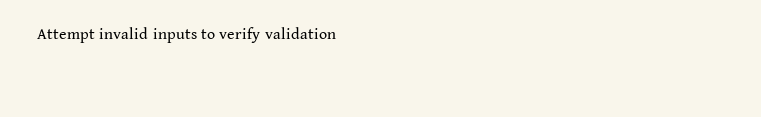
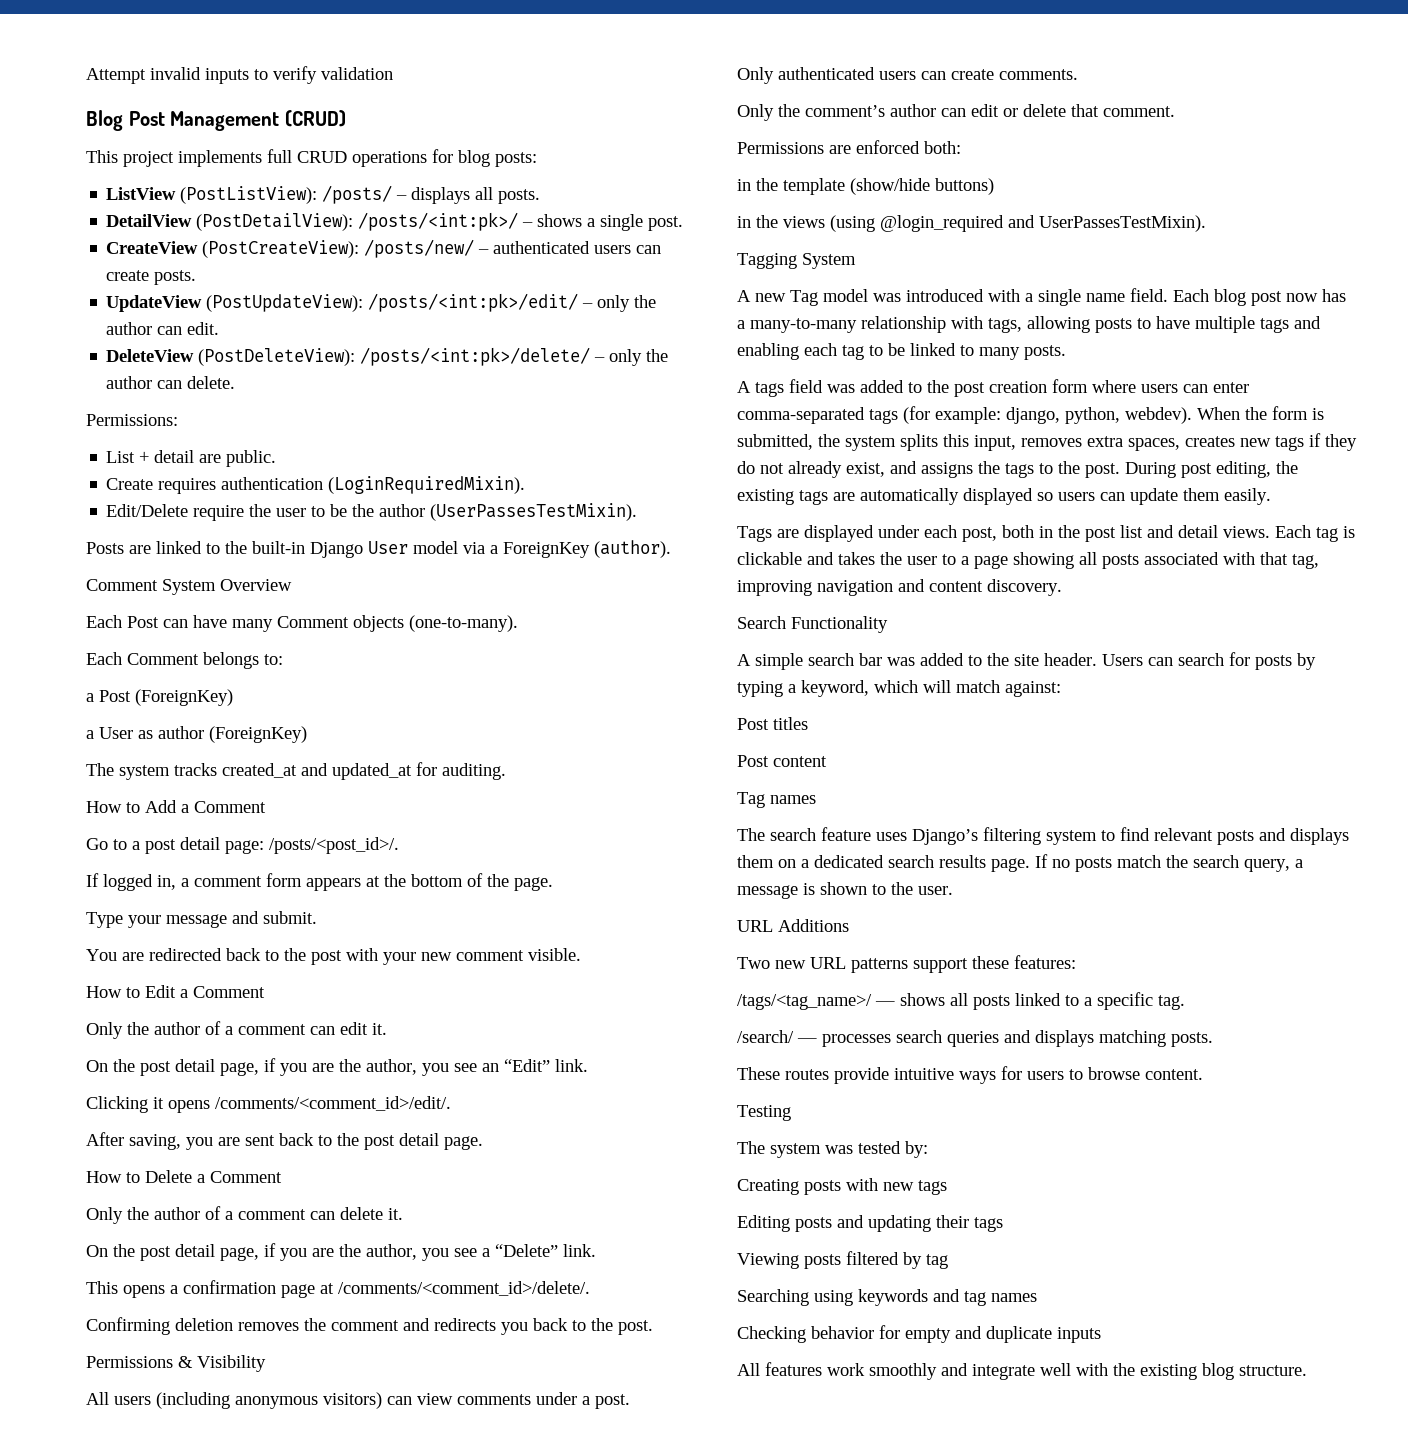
(336, 33) none -> [86,110,346,131] [86,149,537,167] [106,185,541,204] [106,212,684,231] [106,239,662,258] [106,270,197,285] [106,293,657,312] [106,322,220,335] [106,347,669,366] [106,376,236,389] [86,414,178,426] [106,450,277,467] [106,476,526,494] [106,503,638,521] [86,540,671,558] [86,579,292,595] [86,615,518,632] [86,652,283,669] [86,689,233,706] [86,726,307,743] [86,762,506,780] [86,800,266,813] [86,837,399,854] [86,873,553,891] [86,911,317,928] [86,948,581,965] [86,985,265,998] [86,1021,387,1039] [86,1058,588,1076] [86,1096,451,1113] [86,1132,483,1150] [86,1170,282,1183] [86,1206,403,1224] [86,1243,596,1261] [86,1280,590,1298] [86,1317,653,1335] [86,1355,266,1372] [86,1392,630,1409] [737,67,1078,84] [737,104,1175,121] [737,140,961,154] [737,178,994,195] [737,215,1206,232] [737,253,856,269] [737,288,1346,306] [737,316,1321,333] [737,343,1066,360] [737,379,1249,397] [737,406,1324,424] [737,433,1357,451] [737,461,1298,478] [737,488,1271,505] [737,525,1355,542] [737,552,1319,569] [737,579,1062,596] [737,616,888,633] [737,652,1316,670] [737,680,1061,697] [737,717,808,730] [737,755,827,767] [737,792,816,808] [737,827,1349,845] [737,854,1303,872] [737,882,953,899] [737,919,849,932] [737,955,1076,973] [737,992,1185,1010] [737,1030,1213,1047] [737,1066,1203,1084] [737,1105,791,1121] [737,1141,928,1158] [737,1178,947,1195] [737,1215,1003,1232] [737,1251,948,1269] [737,1289,1037,1306] [737,1325,1101,1343] [737,1362,1307,1380] // Blog Post Management (CRUD) // This project implements full CRUD operations for blog posts: // ListView (PostListView): /posts/ – displays all posts. // DetailView (PostDetailView): /posts/<int:pk>/ – shows a single post. // CreateView (PostCreateView): /posts/new/ – authenticated users can create posts. // UpdateView (PostUpdateView): /posts/<int:pk>/edit/ – only the author can edit. // DeleteView (PostDeleteView): /posts/<int:pk>/delete/ – only the author can delete. // Permissions: // List + detail are public. // Create requires authentication (LoginRequiredMixin). // Edit/Delete require the user to be the author (UserPassesTestMixin). // Posts are linked to the built-in Django User model via a ForeignKey (author). // Comment System Overview // Each Post can have many Comment objects (one-to-many). // Each Comment belongs to: // a Post (ForeignKey) // a User as author (ForeignKey) // The system tracks created_at and updated_at for auditing. // How to Add a Comment // Go to a post detail page: /posts/<post_id>/. // If logged in, a comment form appears at the bottom of the page. // Type your message and submit. // You are redirected back to the post with your new comment visible. // How to Edit a Comment // Only the author of a comment can edit it. // On the post detail page, if you are the author, you see an “Edit” link. // Clicking it opens /comments/<comment_id>/edit/. // After saving, you are sent back to the post detail page. // How to Delete a Comment // Only the author of a comment can delete it. // On the post detail page, if you are the author, you see a “Delete” link. // This opens a confirmation page at /comments/<comment_id>/delete/. // Confirming deletion removes the comment and redirects you back to the post. // Permissions & Visibility // All users (including anonymous visitors) can view comments under a post. // Only authenticated users can create comments. // Only the comment’s author can edit or delete that comment. // Permissions are enforced both: // in the template (show/hide buttons) // in the views (using @login_required and UserPassesTestMixin). // Tagging System // A new Tag model was introduced with a single name field. Each blog post now has a many-to-many relationship with tags, allowing posts to have multiple tags and enabling each tag to be linked to many posts. // A tags field was added to the post creation form where users can enter comma-separated tags (for example: django, python, webdev). When the form is submitted, the system splits this input, removes extra spaces, creates new tags if they do not already exist, and assigns the tags to the post. During post editing, the existing tags are automatically displayed so users can update them easily. // Tags are displayed under each post, both in the post list and detail views. Each tag is clickable and takes the user to a page showing all posts associated with that tag, improving navigation and content discovery. // Search Functionality // A simple search bar was added to the site header. Users can search for posts by typing a keyword, which will match against: // Post titles // Post content // Tag names // The search feature uses Django’s filtering system to find relevant posts and displays them on a dedicated search results page. If no posts match the search query, a message is shown to the user. // URL Additions // Two new URL patterns support these features: // /tags/<tag_name>/ — shows all posts linked to a specific tag. // /search/ — processes search queries and displays matching posts. // These routes provide intuitive ways for users to browse content. // Testing // The system was tested by: // Creating posts with new tags // Editing posts and updating their tags // Viewing posts filtered by tag // Searching using keywords and tag names // Checking behavior for empty and duplicate inputs // All features work smoothly and integrate well with the existing blog structure.

